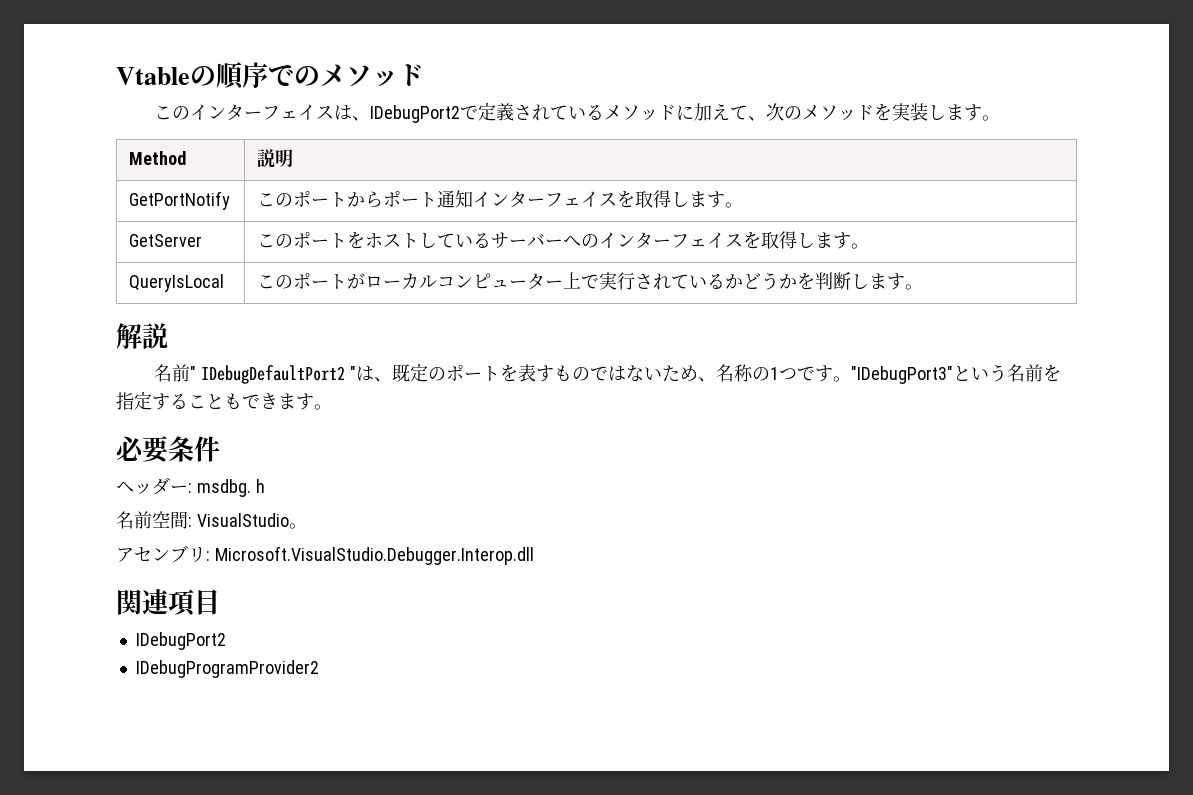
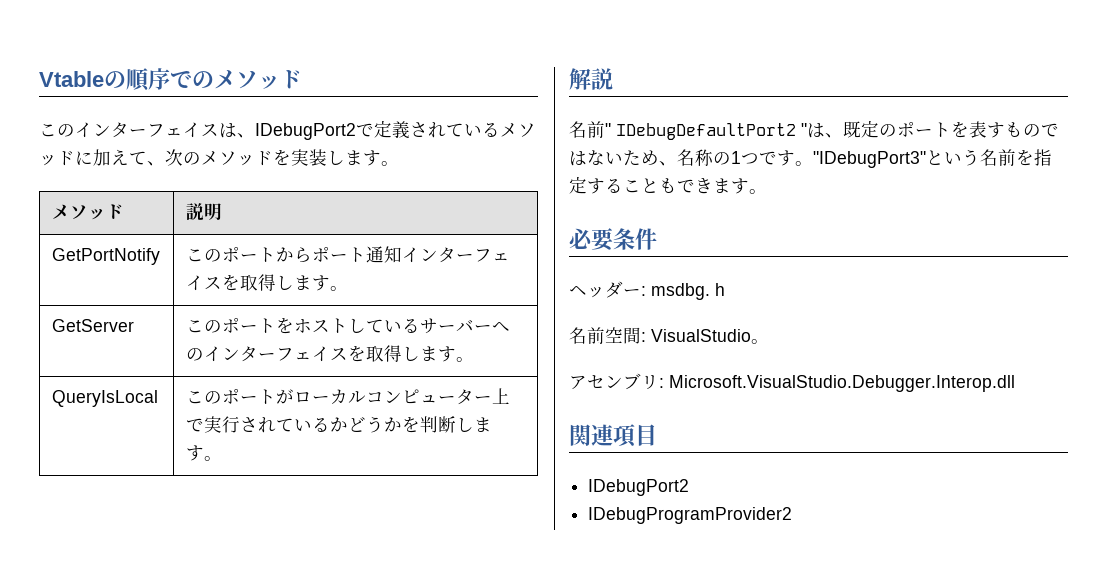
[129,151,187,165] Method -> [51,204,124,220] メソッド

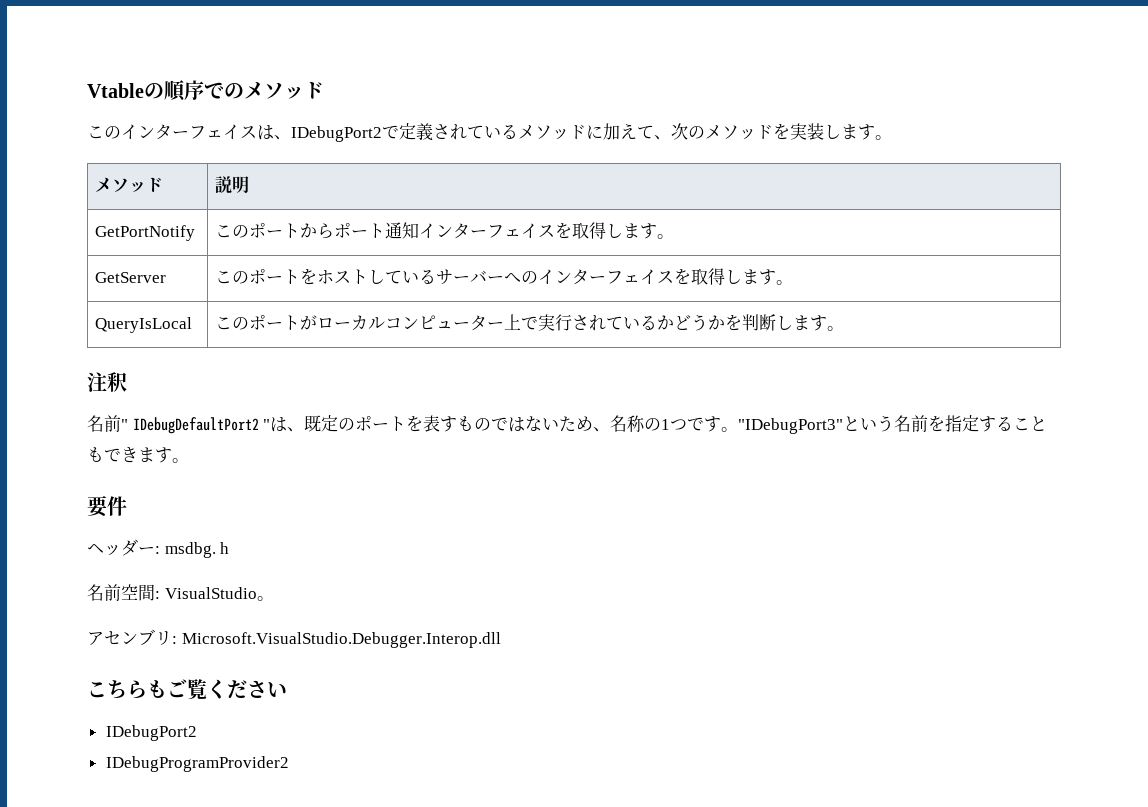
[569,68,613,90] 解説 -> [87,372,127,392] 注釈
[569,228,635,251] 必要条 -> [87,496,108,517] 要
[569,424,657,447] 関連項目 -> [87,679,287,700] こちらもご覧ください

